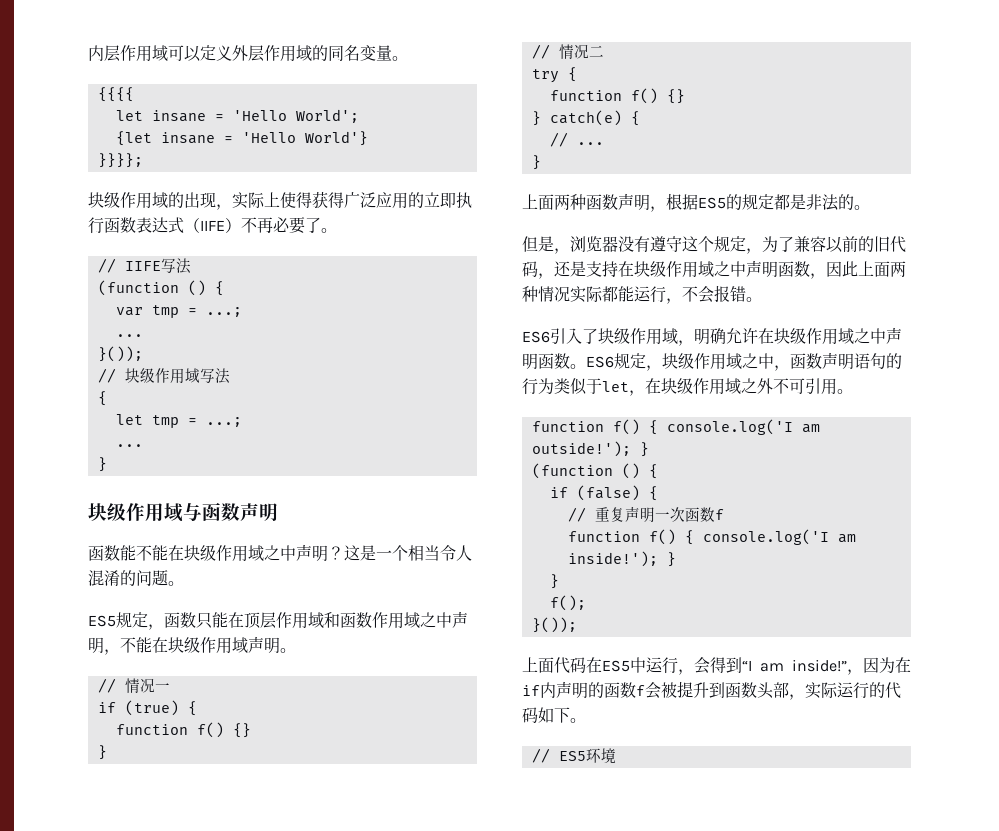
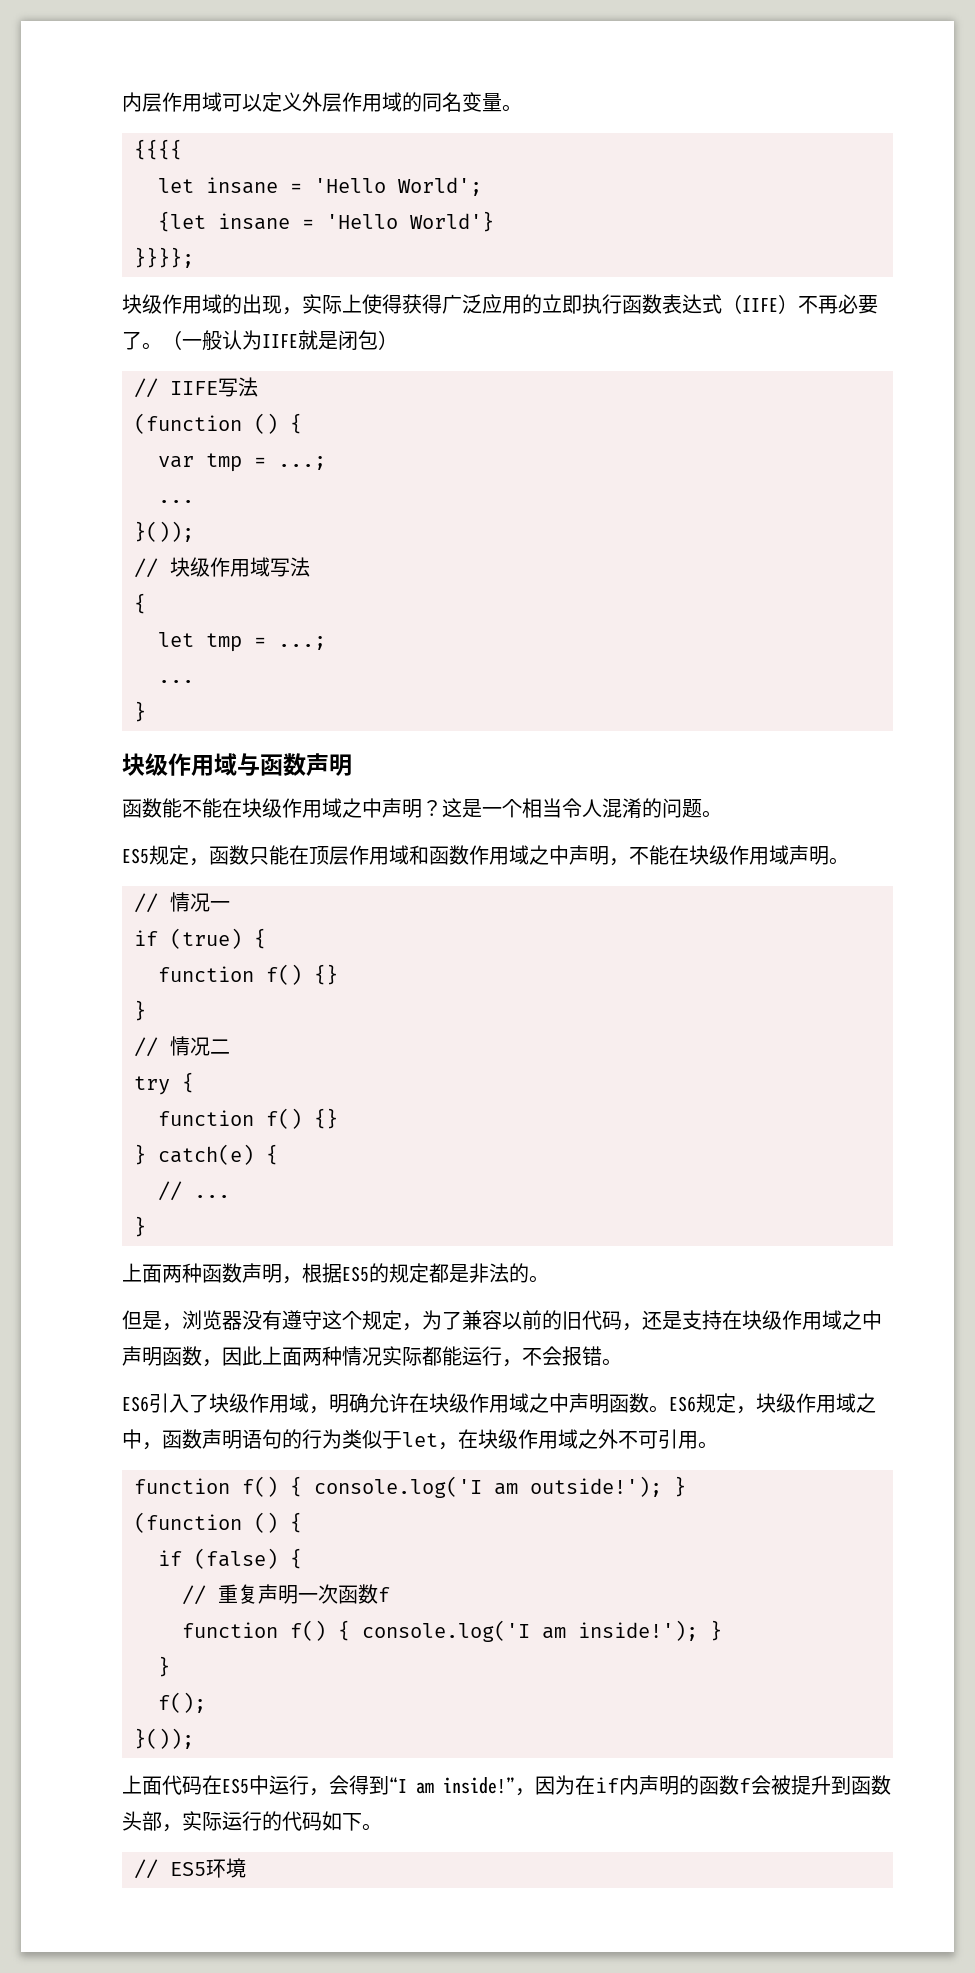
(337, 230) none -> [162,330,398,351] （一般认为IIFE就是闭包）

